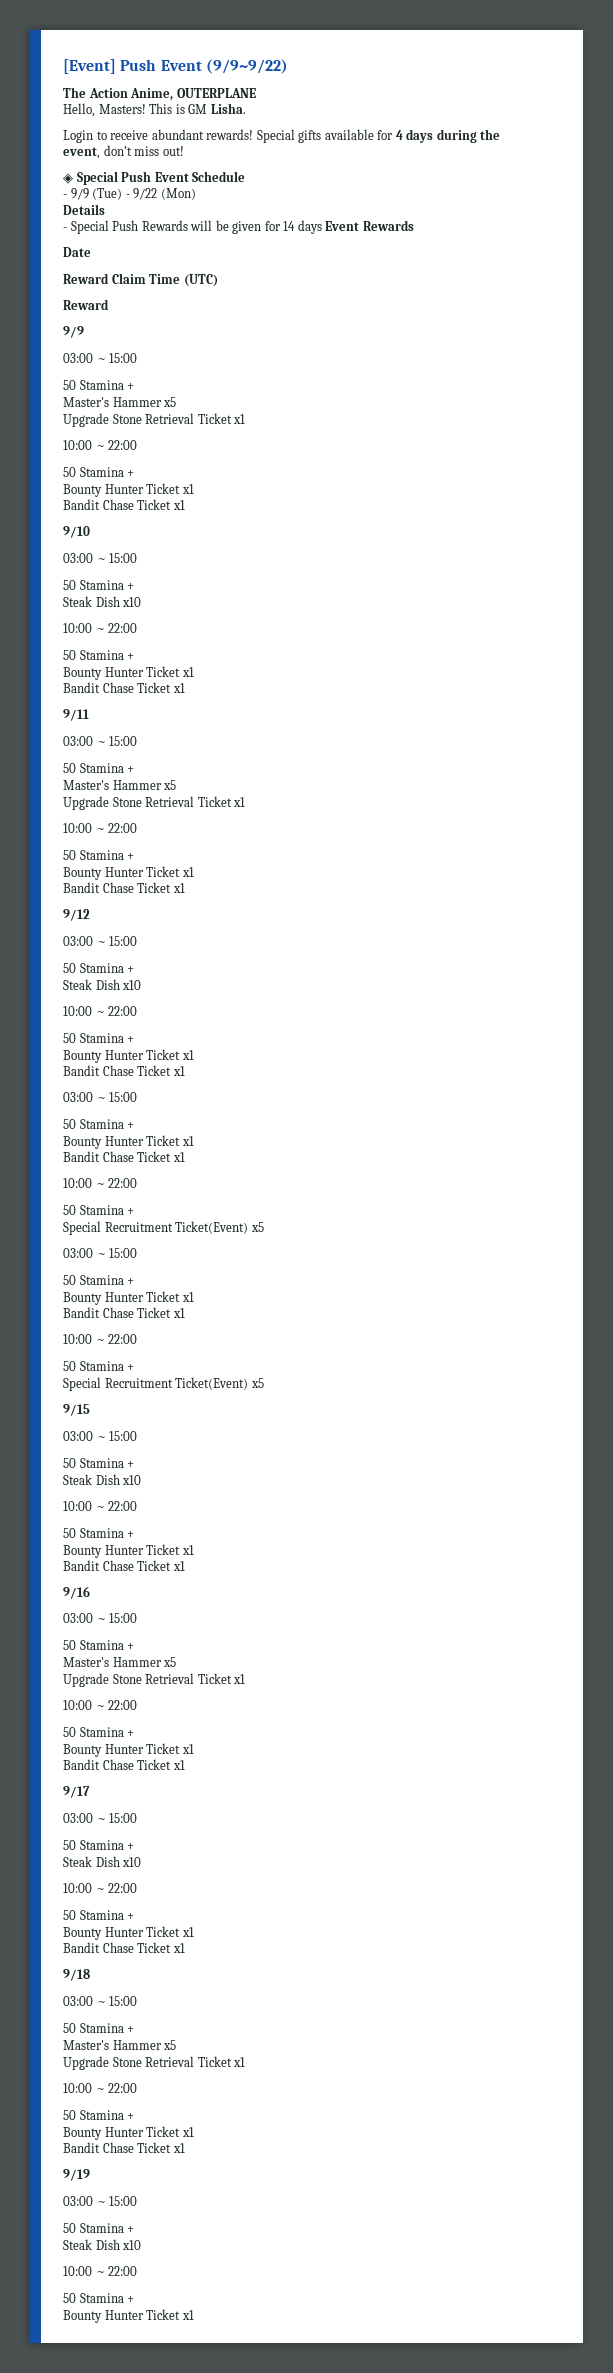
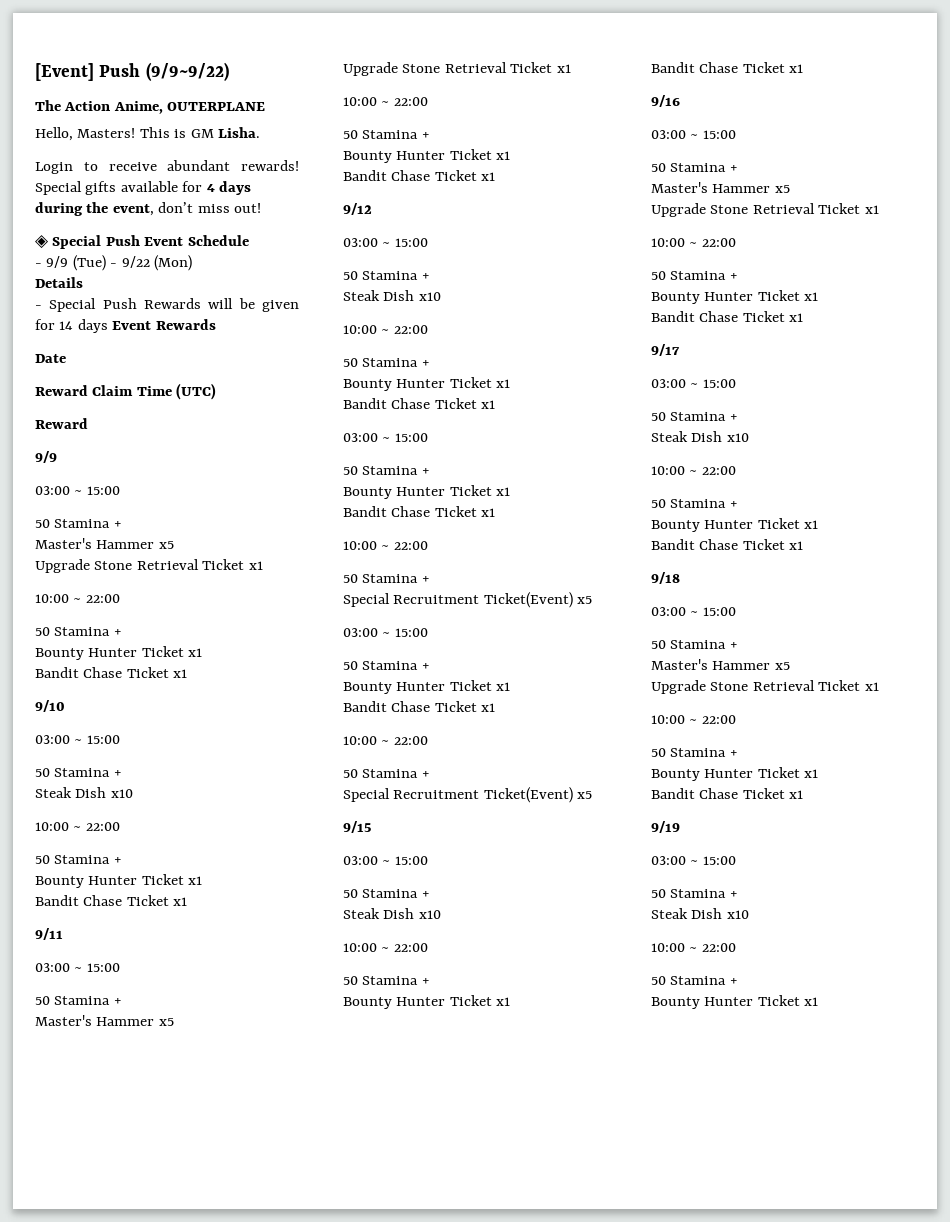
[160,60,202,71] Event -> (141, 70) none

